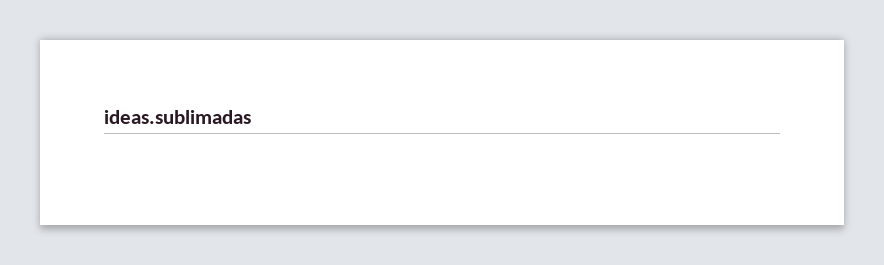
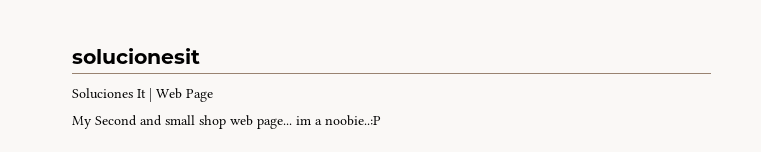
[104,110,251,124] ideas.sublimadas -> [72,48,200,64] [72,88,213,102] [72,115,381,129] solucionesit // Soluciones It | Web Page // My Second and small shop web page... im a noobie..:P

